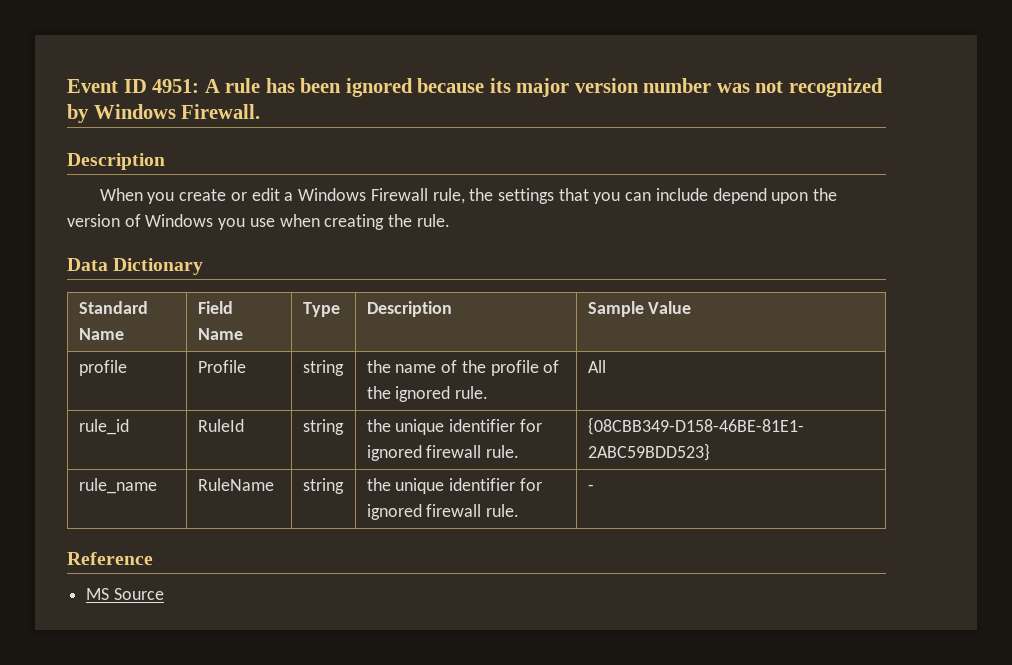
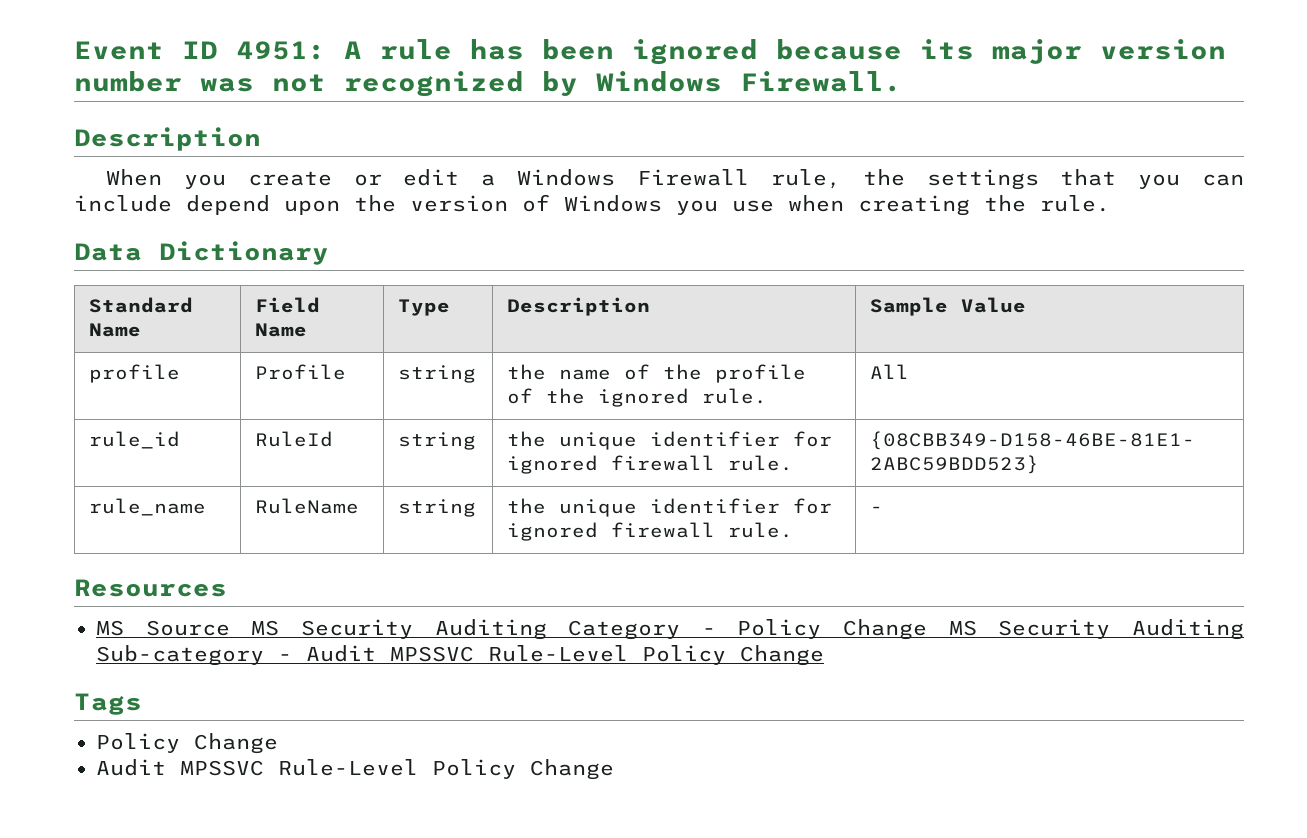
[67,552,153,565] Reference -> [74,579,227,597] Resources
(164, 594) none -> [251,619,1244,640] [96,645,824,666] [74,693,142,715] [96,733,278,754] [96,759,614,780] MS Security Auditing Category - Policy Change MS Security Auditing Sub-category - Audit MPSSVC Rule-Level Policy Change // Tags // Policy Change // Audit MPSSVC Rule-Level Policy Change

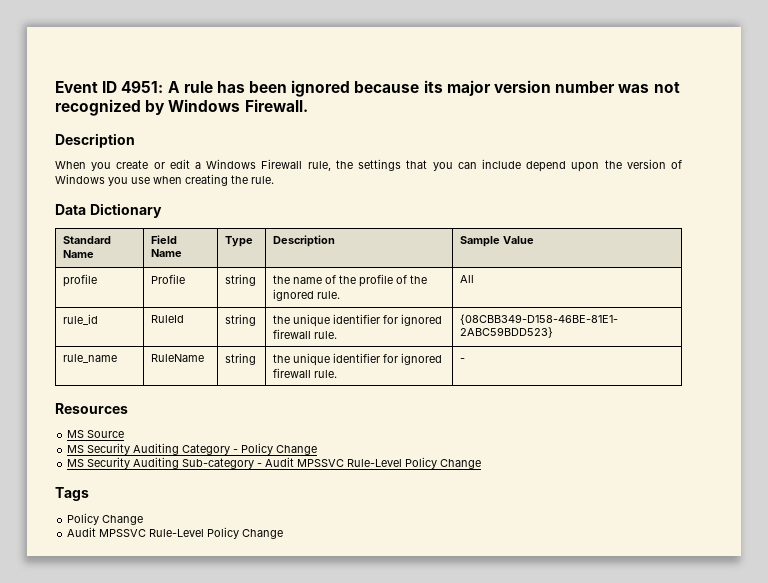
(230, 628) none -> (125, 434) //
(928, 629) none -> (318, 450) //

